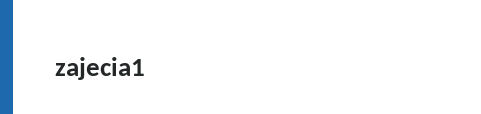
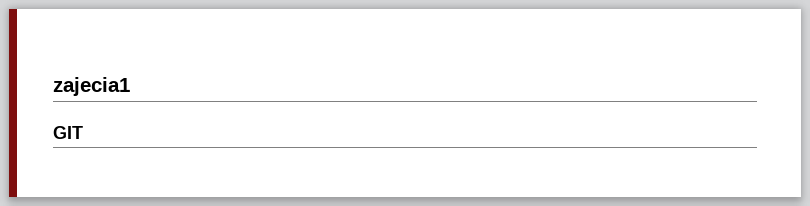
(145, 68) none -> [53,126,83,139] // GIT

